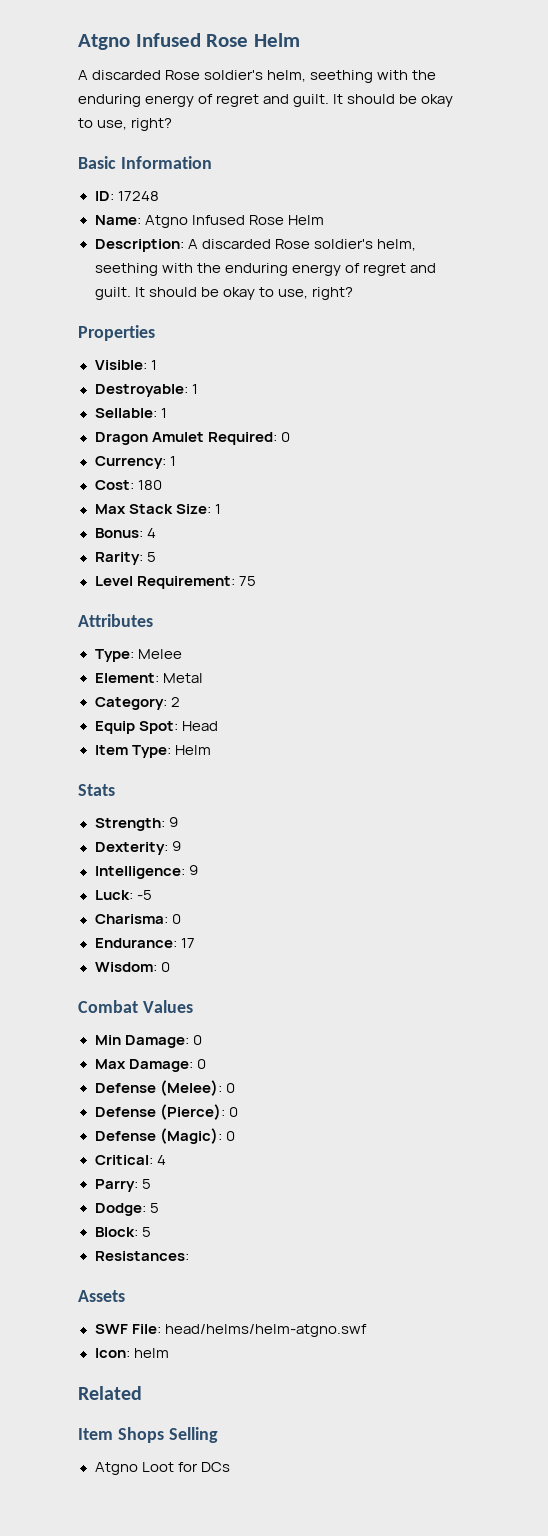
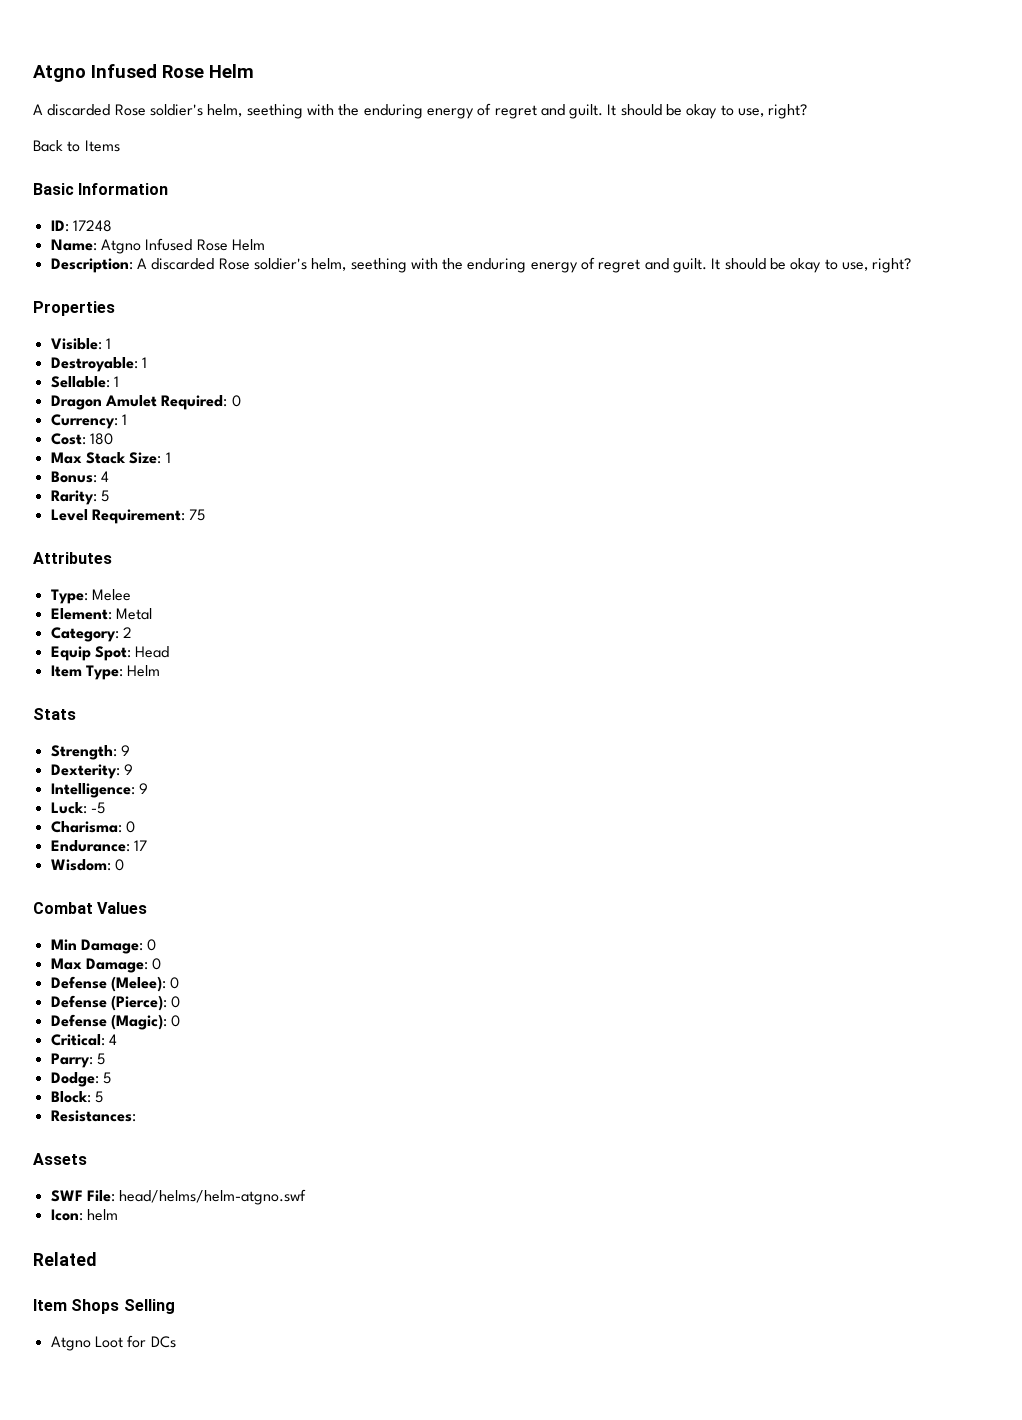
(173, 124) none -> [33,140,120,152] // Back to Items

